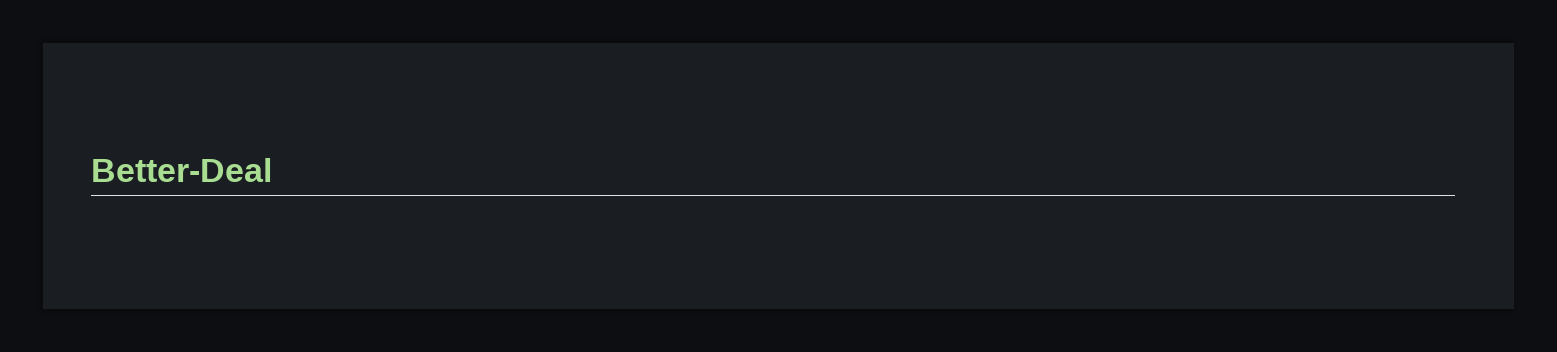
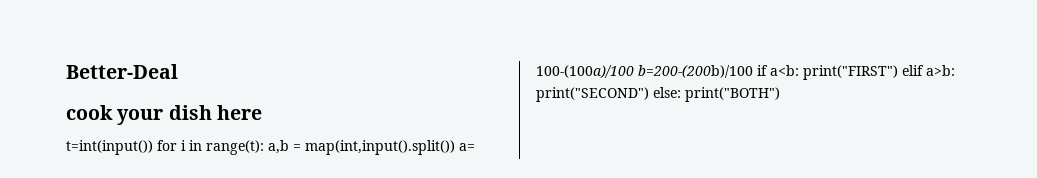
(272, 170) none -> [66,105,262,125] [66,140,475,155] [536,65,955,80] [536,87,780,102] // cook your dish here // t=int(input()) for i in range(t): a,b = map(int,input().split()) a= 100-(100a)/100 b=200-(200b)/100 if a<b: print("FIRST") elif a>b: print("SECOND") else: print("BOTH")

